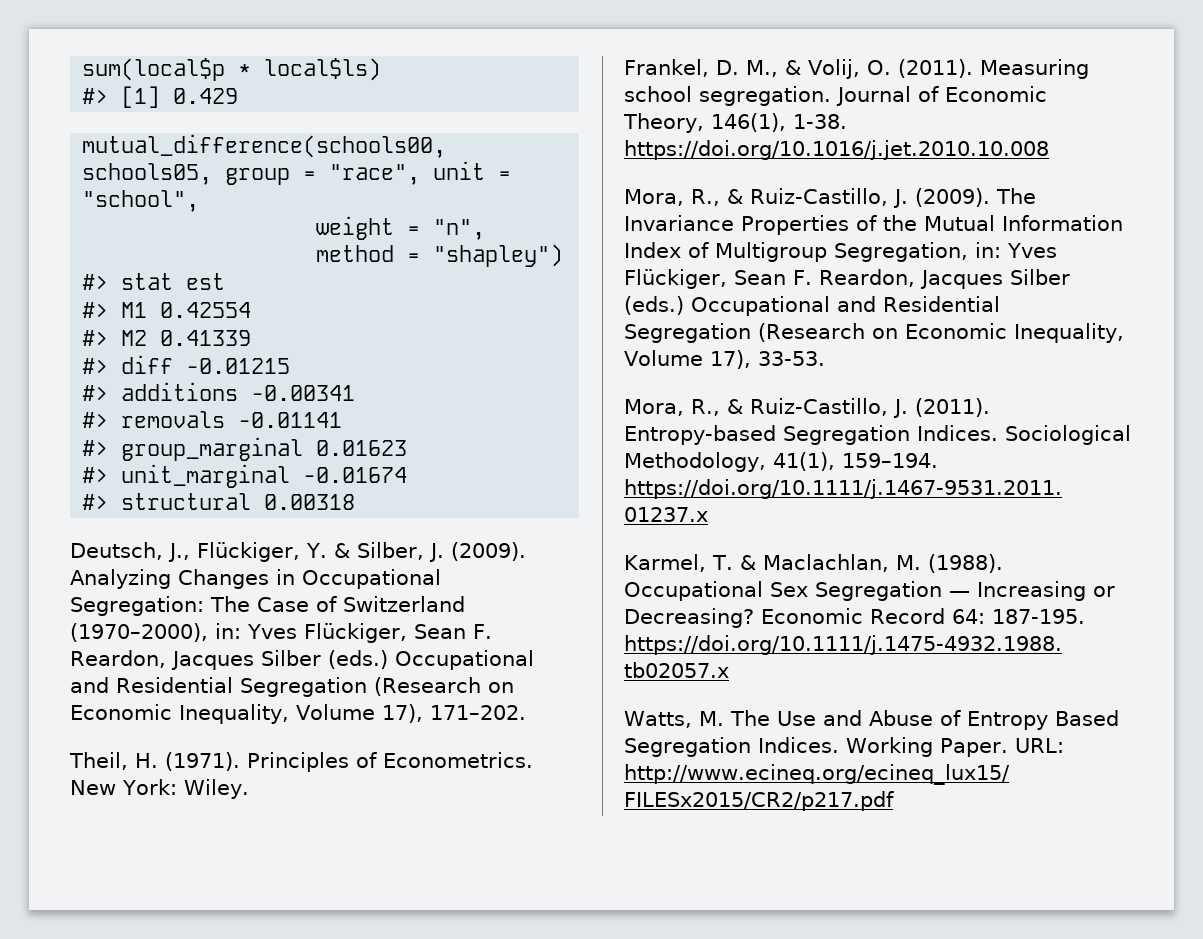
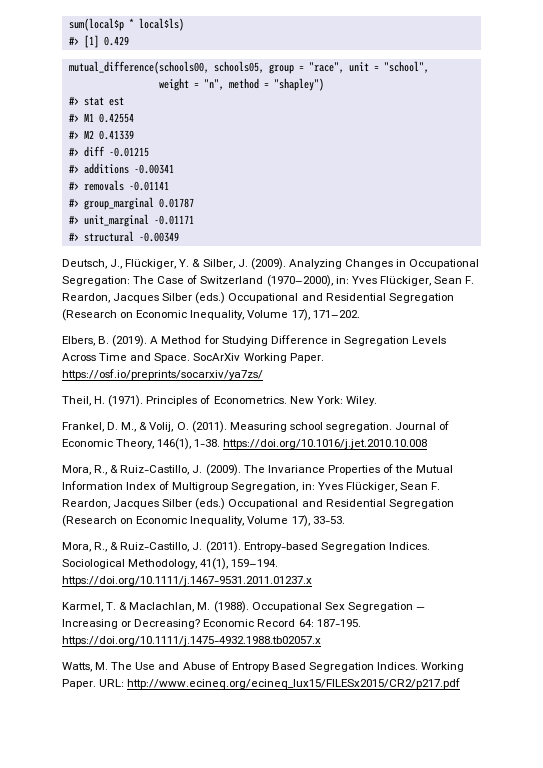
[316,440,408,456] 0.01623 -> [158,198,194,208] 0.01787
[303,467,408,483] -0.01674 -> [153,215,194,225] -0.01171
[264,494,356,510] 0.00318 -> [138,232,179,242] -0.00349
(526, 712) none -> [62,335,447,347] [62,353,324,363] [62,369,263,380] // Elbers, B. (2019). A Method for Studying Difference in Segregation Levels Across Time and Space. SocArXiv Working Paper. https://osf.io/preprints/socarxiv/ya7zs/

